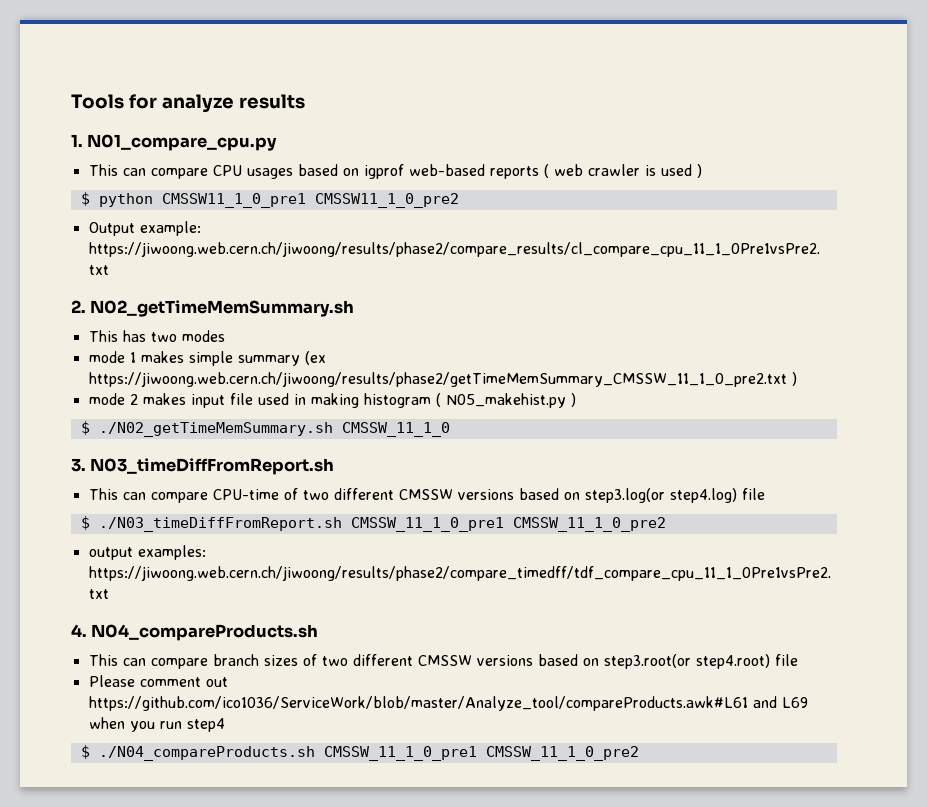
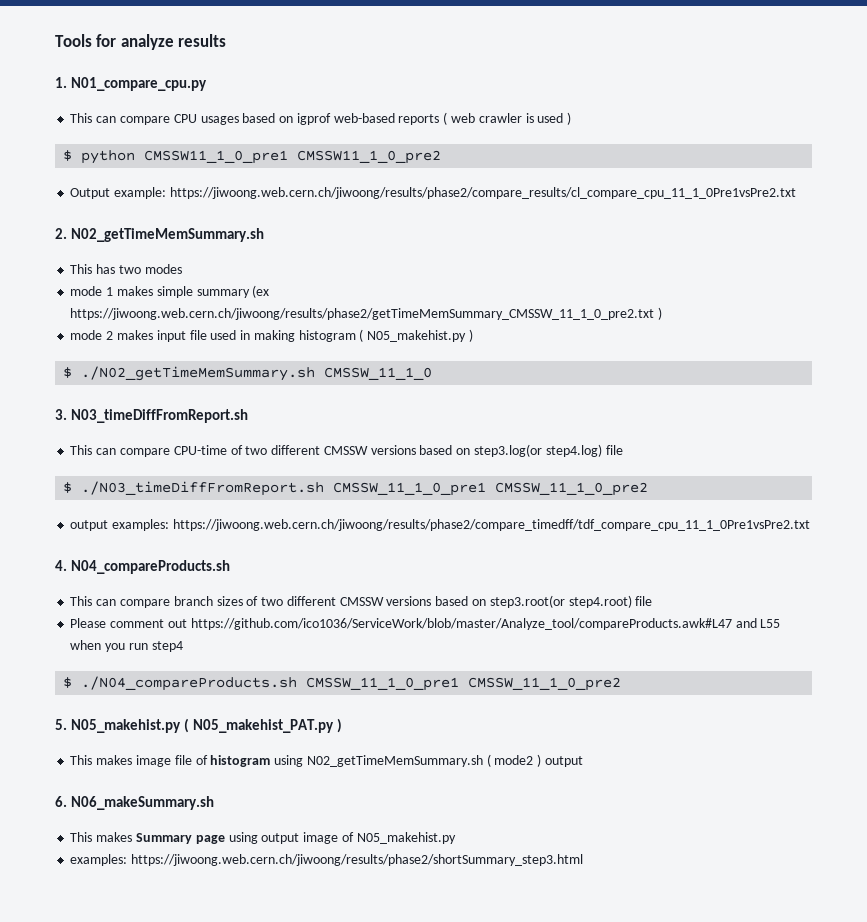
[88,696,808,711] https://github.com/ico1036/ServiceWork/blob/master/Analyze_tool/compareProducts.awk#L61 and L69 -> [190,618,781,630] https://github.com/ico1036/ServiceWork/blob/master/Analyze_tool/compareProducts.awk#L47 and L55
(639, 753) none -> [55,718,343,733] [70,754,583,767] [55,796,215,810] [70,832,456,844] [70,854,584,866] // 5. N05_makehist.py ( N05_makehist_PAT.py ) // This makes image file of histogram using N02_getTimeMemSummary.sh ( mode2 ) output // 6. N06_makeSummary.sh // This makes Summary page using output image of N05_makehist.py // examples: https://jiwoong.web.cern.ch/jiwoong/results/phase2/shortSummary_step3.html

